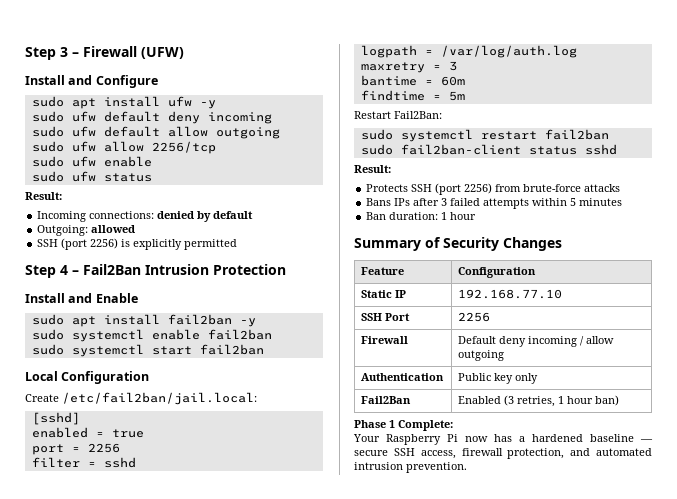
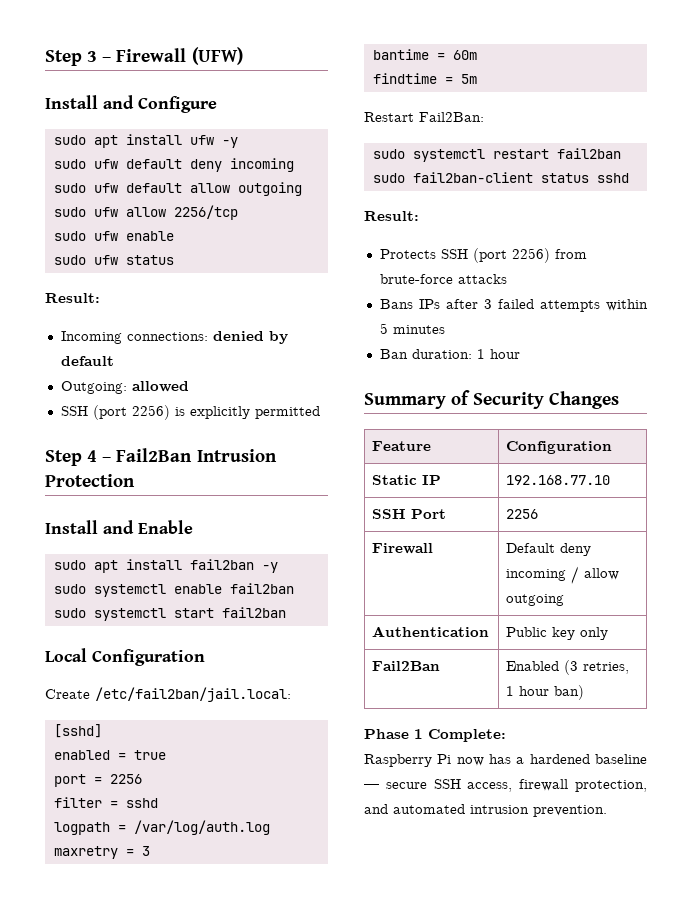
[353,434,380,442] Your -> (506, 735) none

